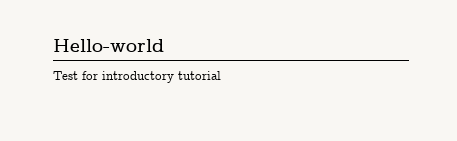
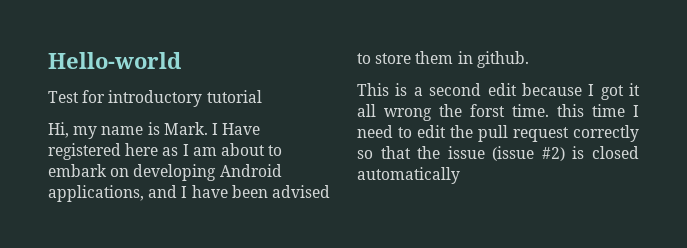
(221, 75) none -> [48,122,261,139] [48,143,283,160] [48,164,282,181] [48,185,330,202] [357,51,529,68] [357,83,640,100] [357,104,639,121] [357,125,639,142] [357,146,639,161] [357,167,460,184] // Hi, my name is Mark. I Have registered here as I am about to embark on developing Android applications, and I have been advised to store them in github. // This is a second edit because I got it all wrong the forst time. this time I need to edit the pull request correctly so that the issue (issue #2) is closed automatically

